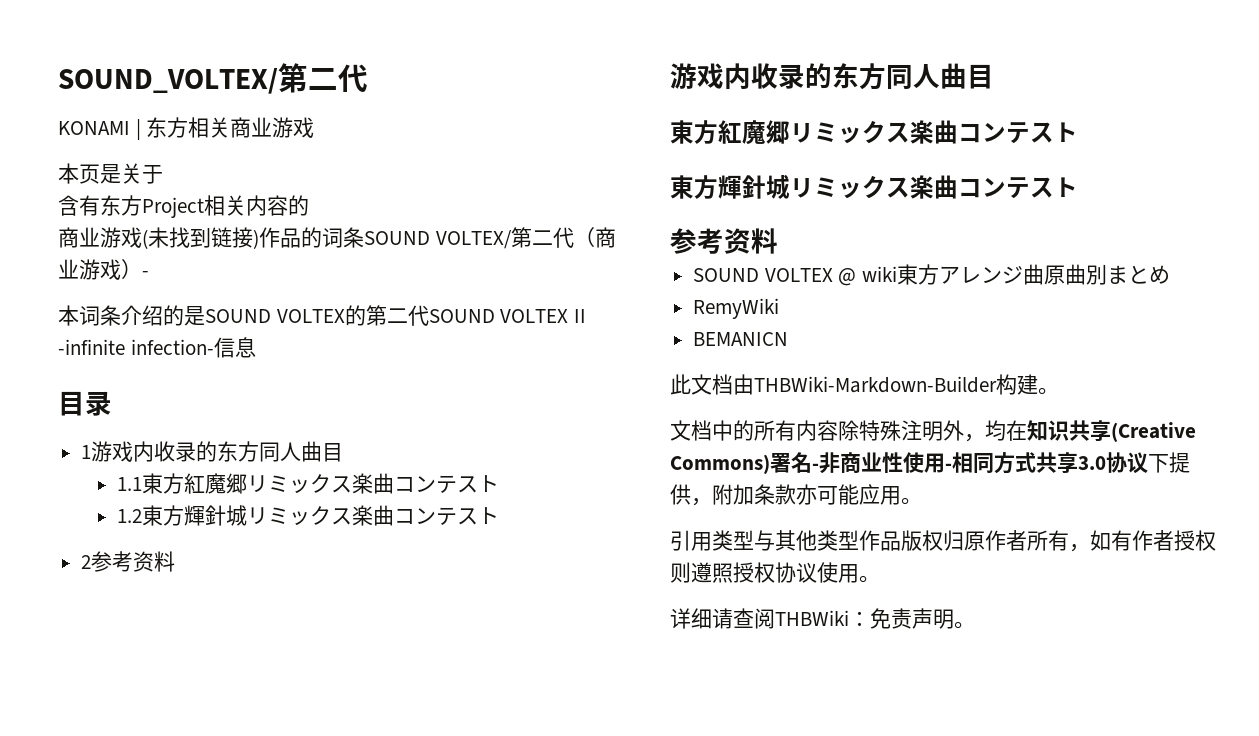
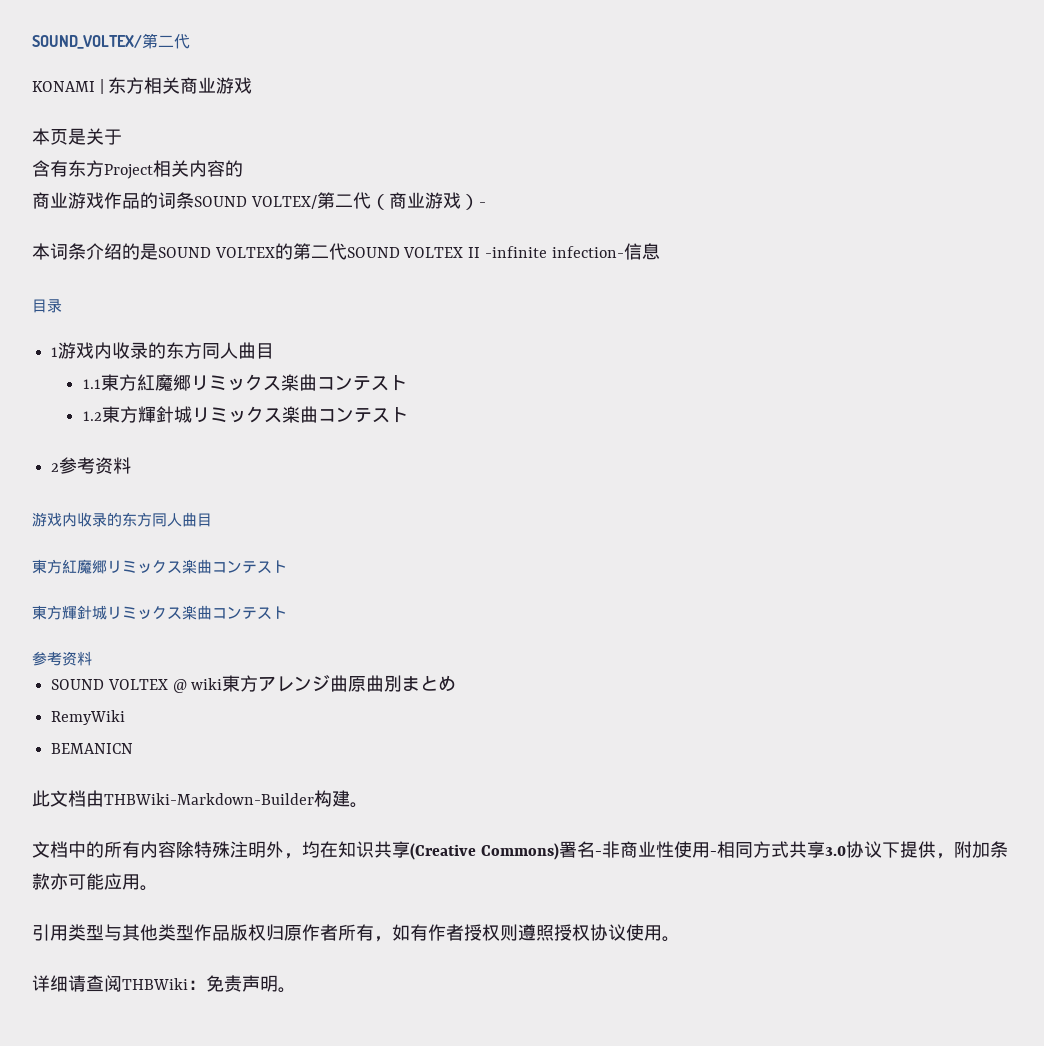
[142,227,259,249] (未找到链接) -> (104, 200) none

